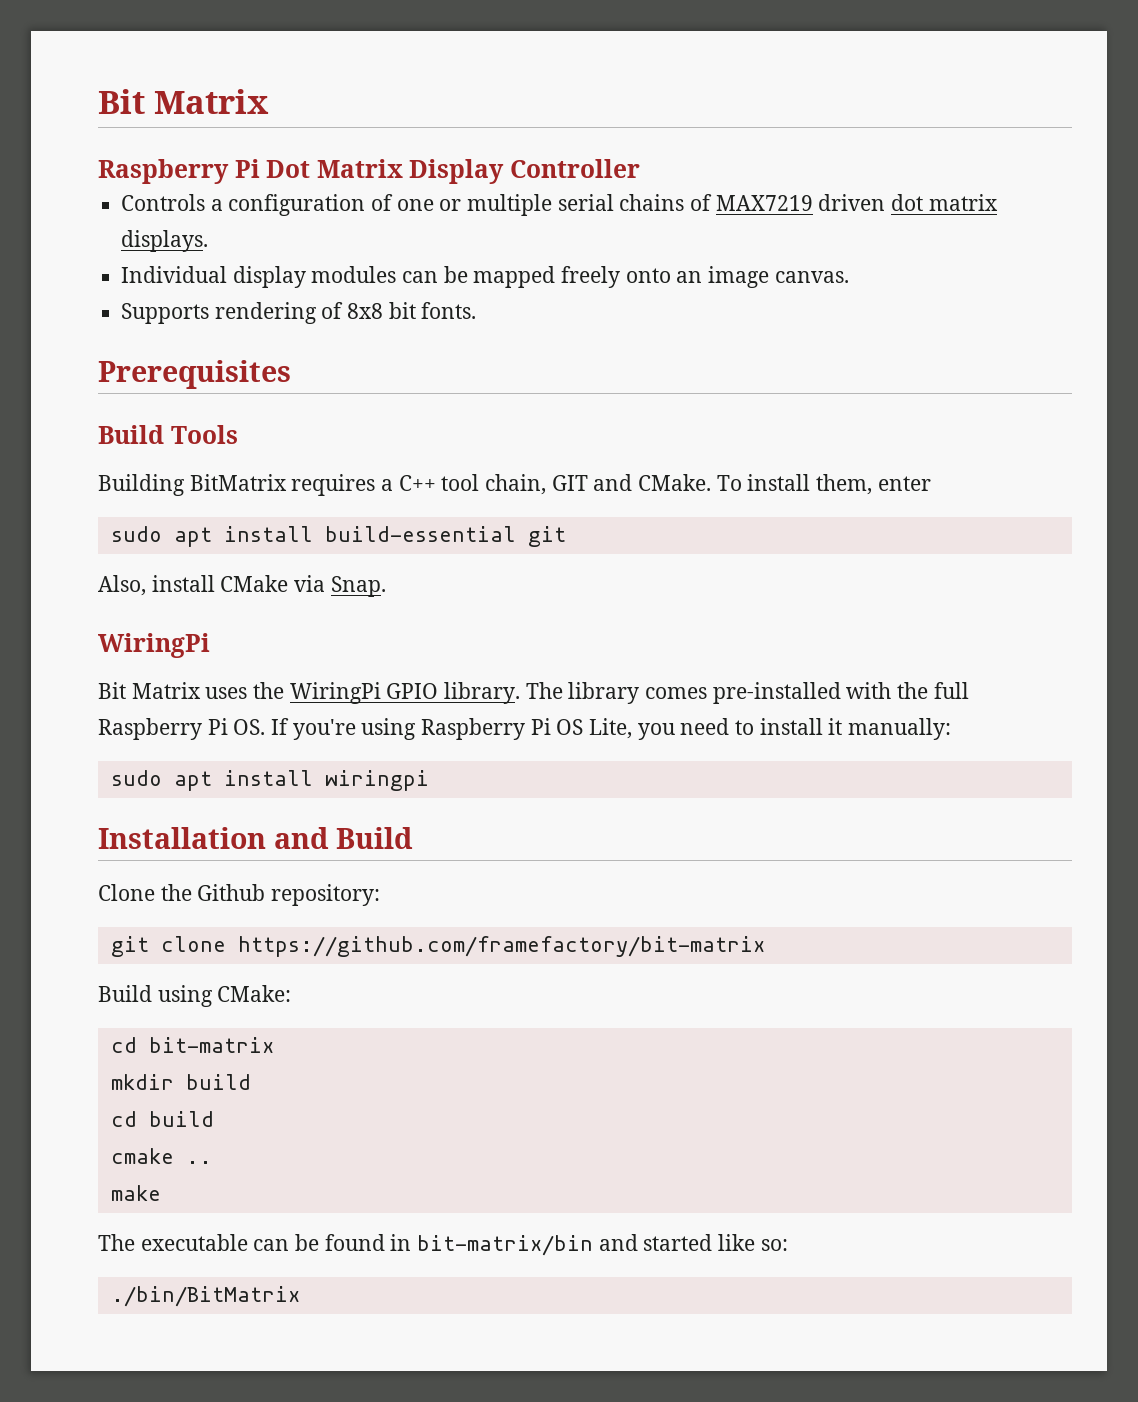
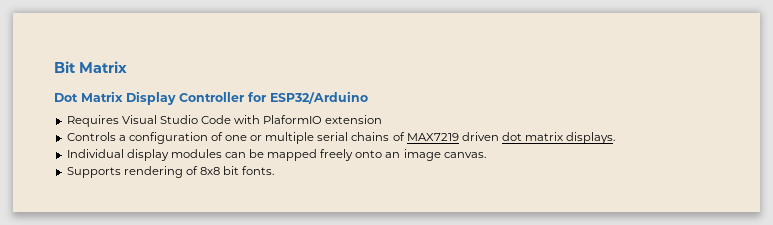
[98,159,260,184] Raspberry Pi -> (127, 67) none
(641, 168) none -> [248,91,368,104] [66,115,383,127] for ESP32/Arduino // Requires Visual Studio Code with PlaformIO extension
[98,360,291,389] [98,425,238,444] [98,474,931,496] [110,526,566,547] [98,575,386,597] [98,633,210,658] [98,682,969,704] [98,718,952,740] [110,770,429,791] [98,827,414,849] [98,884,381,906] [110,936,765,957] [98,985,292,1007] [110,1037,274,1053] [110,1074,251,1090] [110,1111,214,1127] [110,1148,212,1164] [110,1185,161,1201] [98,1234,788,1256] [110,1286,300,1307] // Prerequisites // Build Tools // Building BitMatrix requires a C++ tool chain, GIT and CMake. To install them, enter // sudo apt install build-essential git // Also, install CMake via Snap. // WiringPi // Bit Matrix uses the WiringPi GPIO library. The library comes pre-installed with the full Raspberry Pi OS. If you're using Raspberry Pi OS Lite, you need to install it manually: // sudo apt install wiringpi // Installation and Build // Clone the Github repository: // git clone https://github.com/framefactory/bit-matrix // Build using CMake: // cd bit-matrix // mkdir build // cd build // cmake .. // make // The executable can be found in bit-matrix/bin and started like so: // ./bin/BitMatrix -> (275, 170) none

